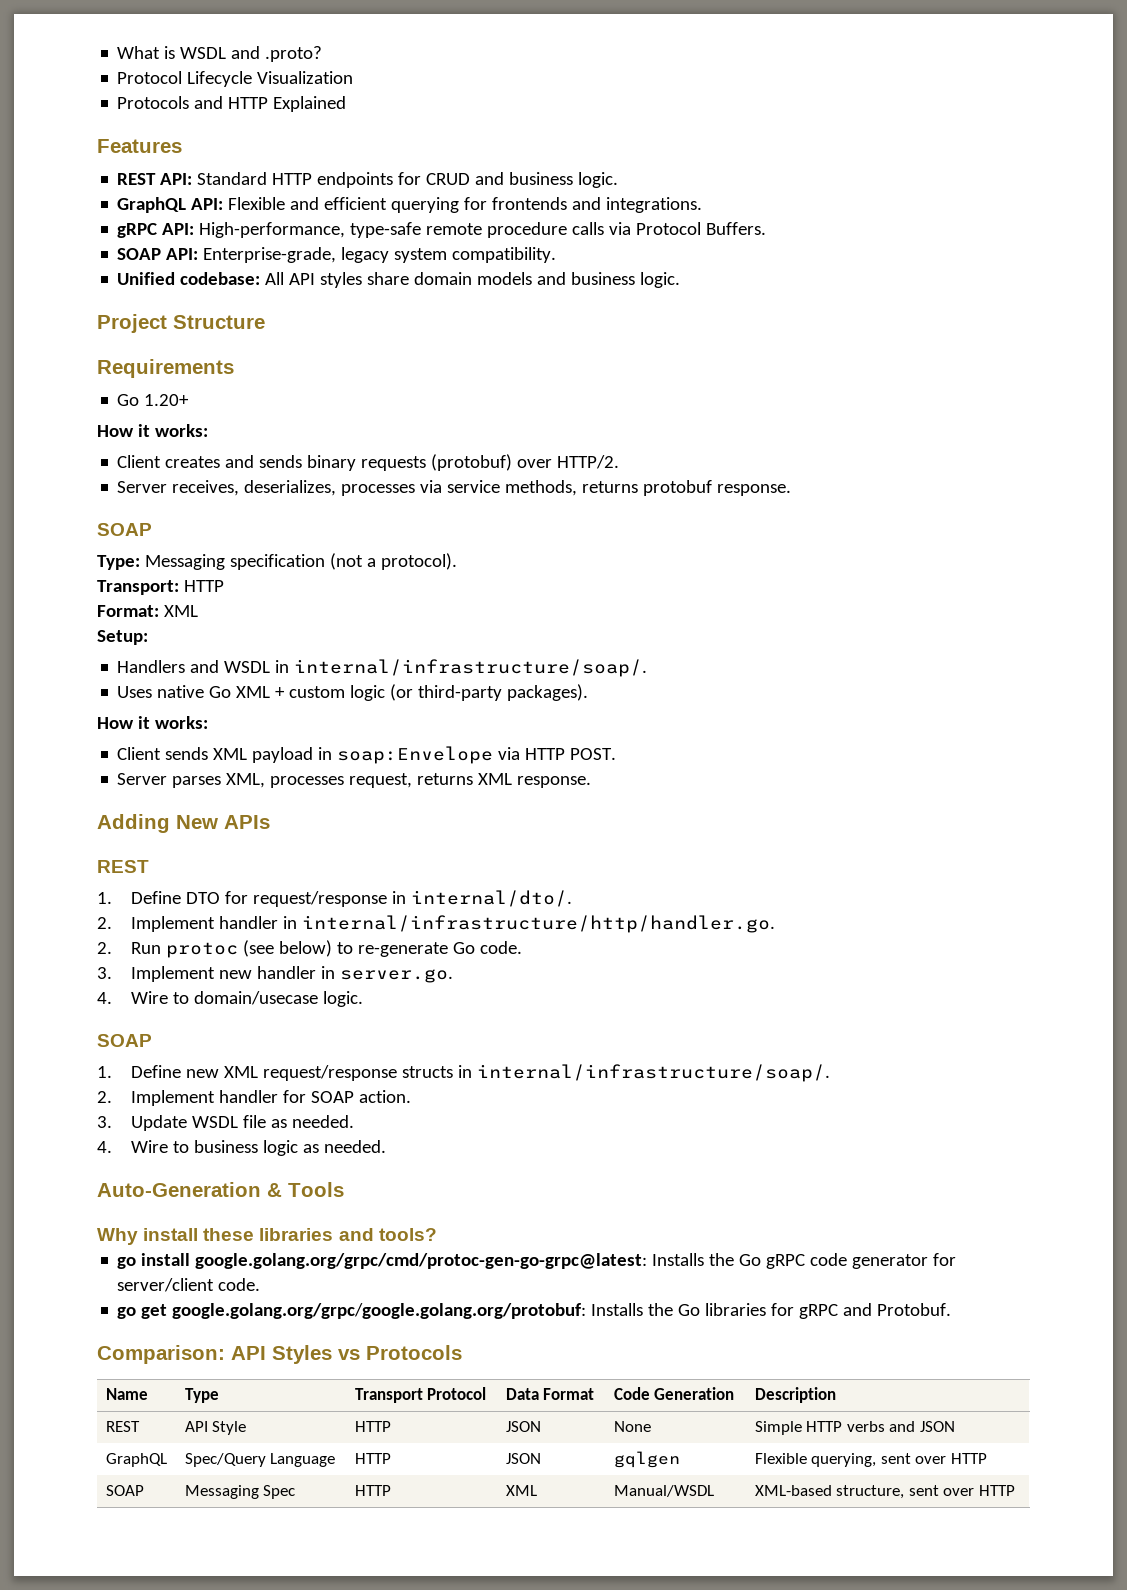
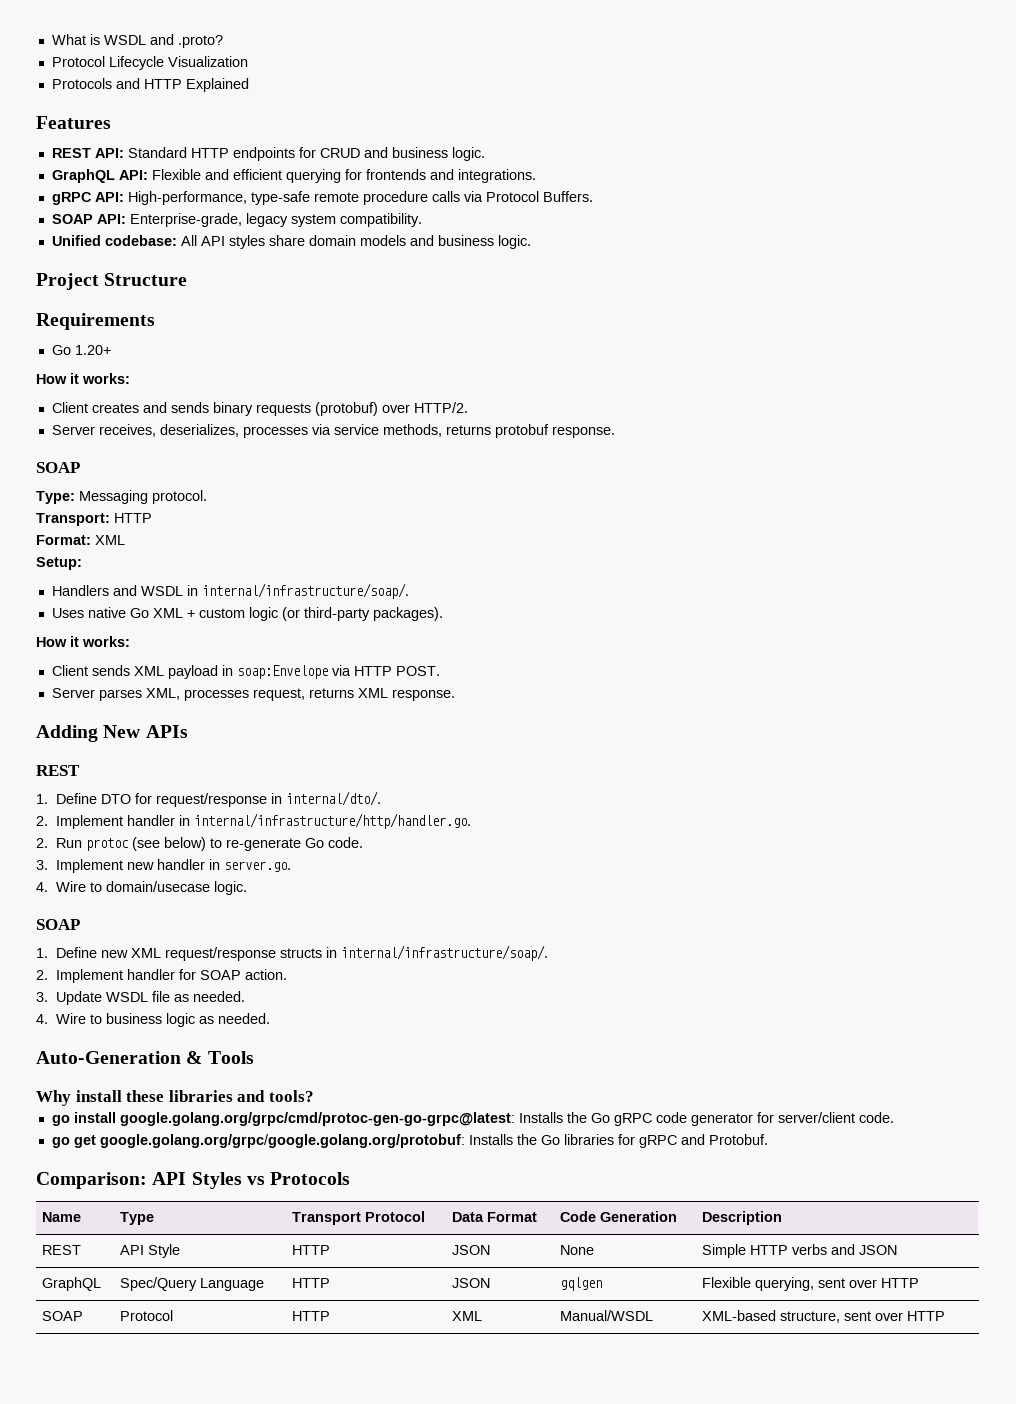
[229,553,457,570] specification (not a protocol). -> [152,490,207,504] protocol.
[184,1485,296,1499] Messaging Spec -> [120,1310,174,1321] Protocol

